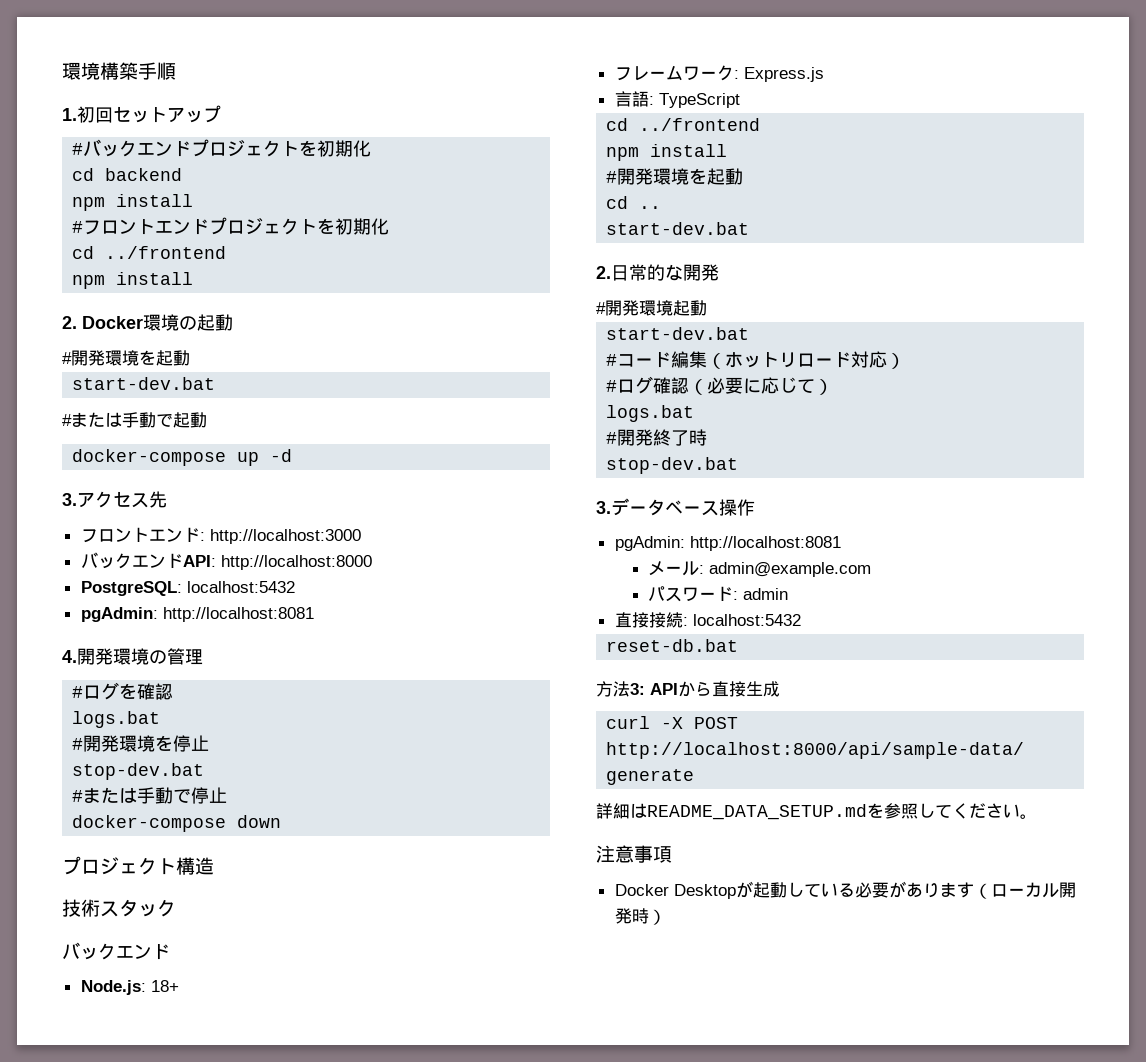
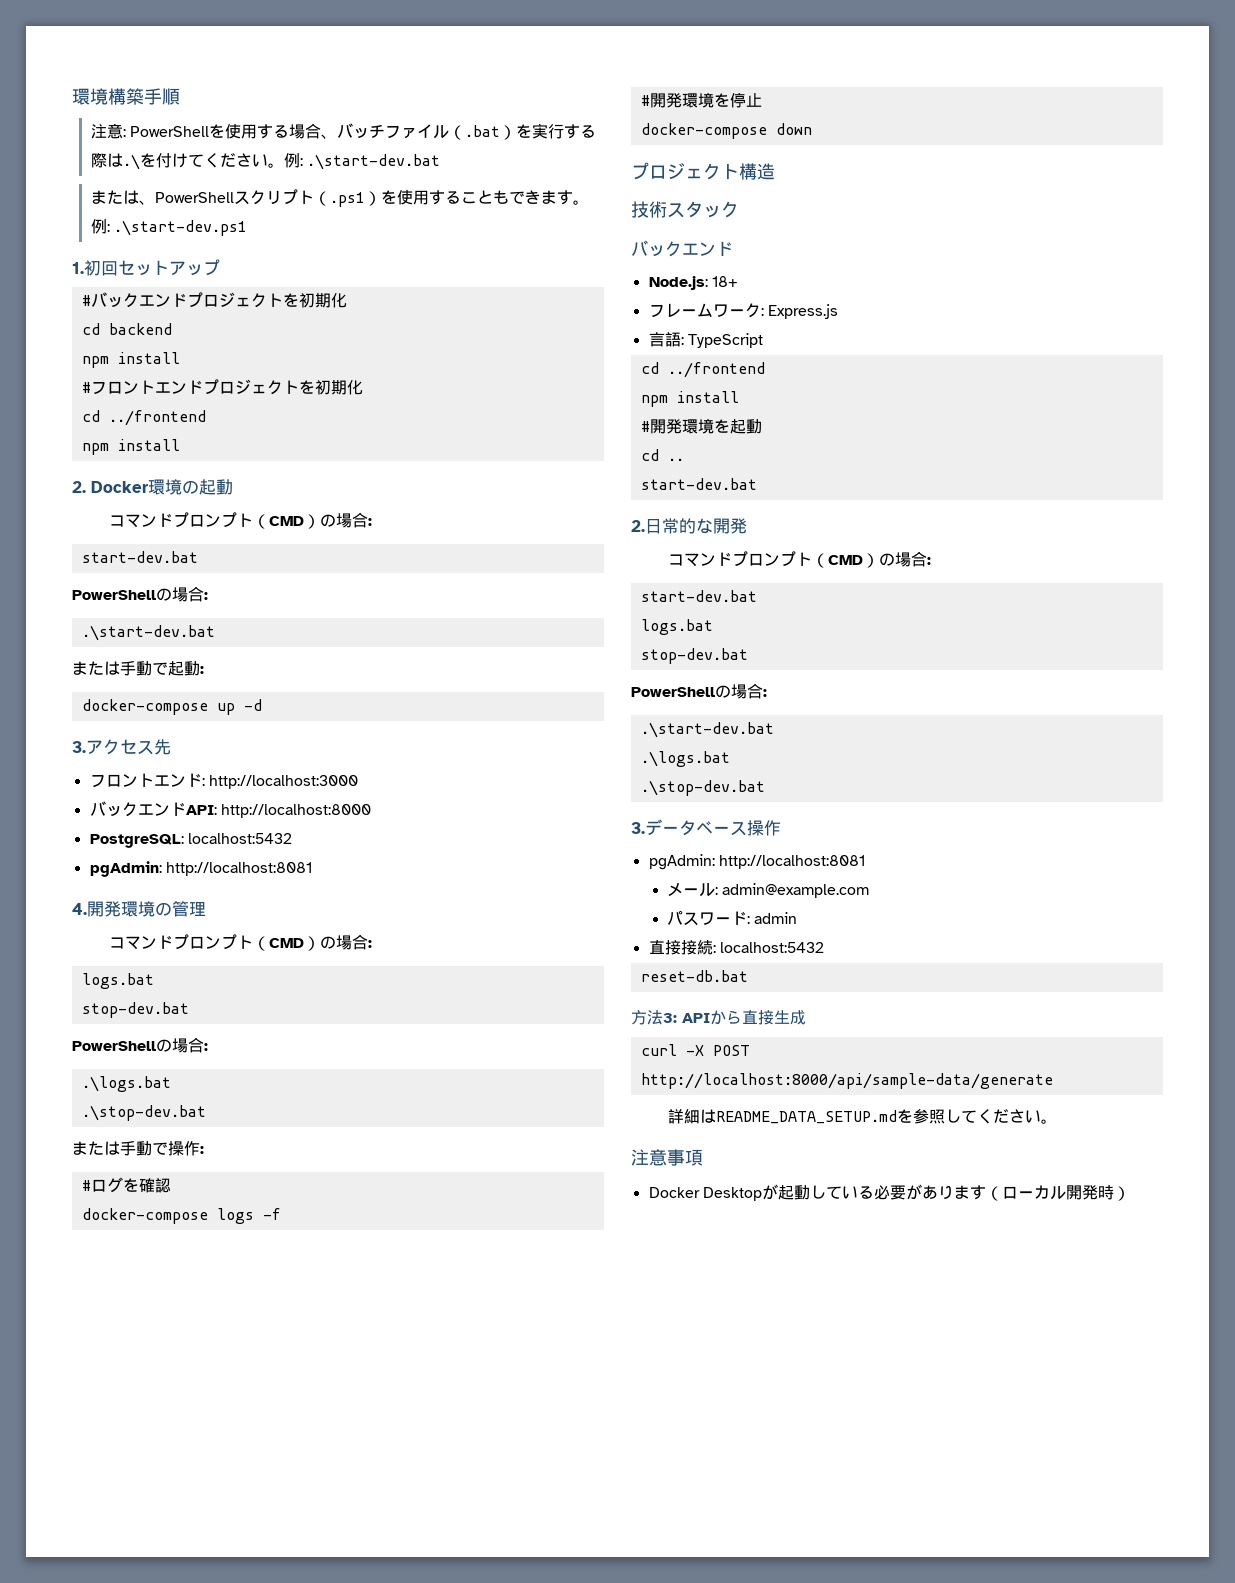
(176, 71) none -> [90,123,596,140] [90,153,440,170] [90,189,589,207] [90,219,247,236] // 注意: PowerShellを使用する場合、バッチファイル（.bat）を実行する際は.\を付けてください。例: .\start-dev.bat // または、PowerShellスクリプト（.ps1）を使用することもできます。例: .\start-dev.ps1
[62,350,190,366] [72,377,216,390] [62,414,72,426] #開発環境を起動 // start-dev.bat // # -> [108,512,372,529] [81,551,198,563] [72,586,208,602] [81,625,215,641] コマンドプロンプト（CMD）の場合: // start-dev.bat // PowerShellの場合: // .\start-dev.bat //
(207, 420) none -> [200,666,204,674] :
(203, 657) none -> [108,934,372,951] [81,973,154,989] [81,1002,189,1018] [72,1037,208,1053] [81,1076,171,1092] [81,1105,206,1121] [72,1141,204,1156] // コマンドプロンプト（CMD）の場合: // logs.bat // stop-dev.bat // PowerShellの場合: // .\logs.bat // .\stop-dev.bat // または手動で操作:
[72,711,161,728] logs.bat -> [81,1208,281,1224] docker-compose logs -f
[72,763,205,780] [72,787,228,804] // stop-dev.bat // #または手動で停止 -> (762, 100) none
[596,300,707,316] [606,327,750,340] [606,351,906,369] [606,376,834,395] [606,405,695,422] [606,429,708,446] [606,457,739,474] #開発環境起動 // start-dev.bat // #コード編集（ホットリロード対応） // #ログ確認（必要に応じて） // logs.bat // #開発終了時 // stop-dev.bat -> [667,551,931,568] [640,590,757,602] [640,619,713,635] [640,648,748,664] [631,683,767,699] [640,722,774,738] [640,751,730,767] [640,780,765,796] コマンドプロンプト（CMD）の場合: // start-dev.bat // logs.bat // stop-dev.bat // PowerShellの場合: // .\start-dev.bat // .\logs.bat // .\stop-dev.bat

